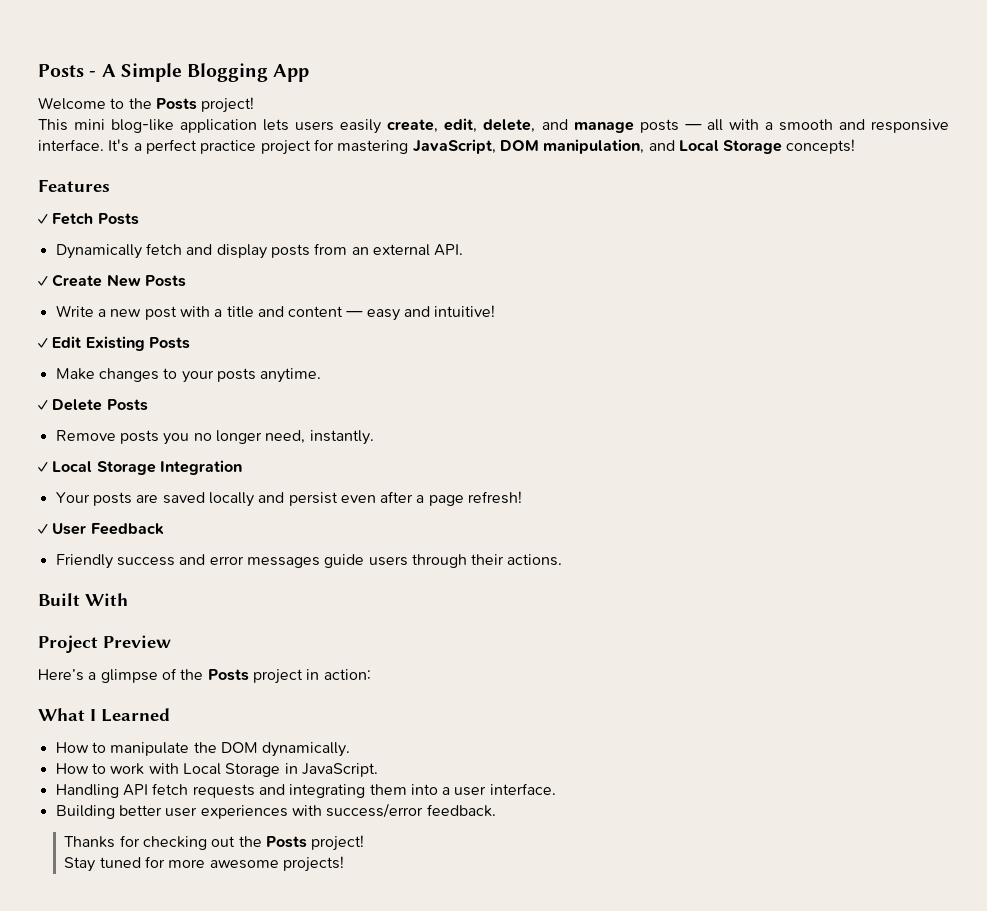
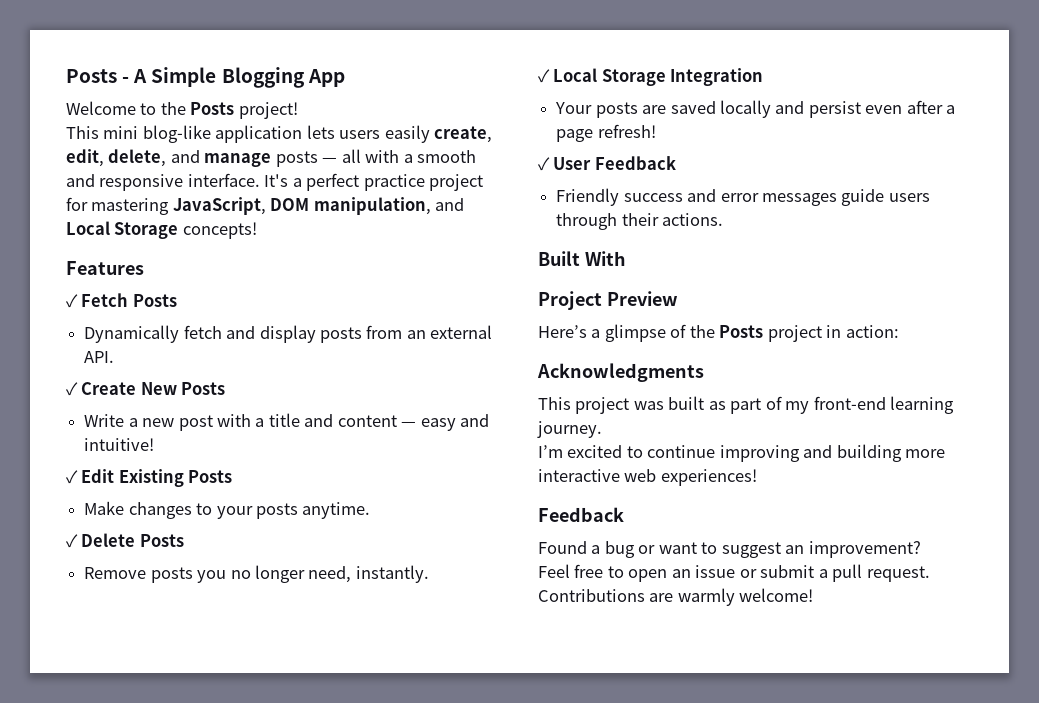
[38,708,170,722] [55,742,351,757] [55,763,378,777] [55,783,556,798] [55,803,496,819] [64,835,365,851] [64,856,344,872] What I Learned // How to manipulate the DOM dynamically. // How to work with Local Storage in JavaScript. // Handling API fetch requests and integrating them into a user interface. // Building better user experiences with success/error feedback. // Thanks for checking out the Posts project! // Stay tuned for more awesome projects! -> [537,363,704,382] [538,396,955,414] [537,421,602,438] [538,444,946,462] [538,469,757,486] [538,507,624,522] [538,541,921,558] [538,564,930,582] [538,588,814,606] Acknowledgments // This project was built as part of my front-end learning journey. // I’m excited to continue improving and building more interactive web experiences! // Feedback // Found a bug or want to suggest an improvement? // Feel free to open an issue or submit a pull request. Contributions are warmly welcome!

